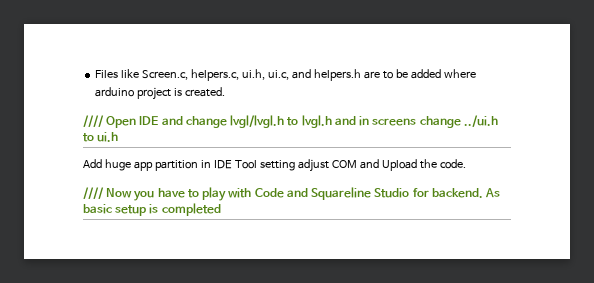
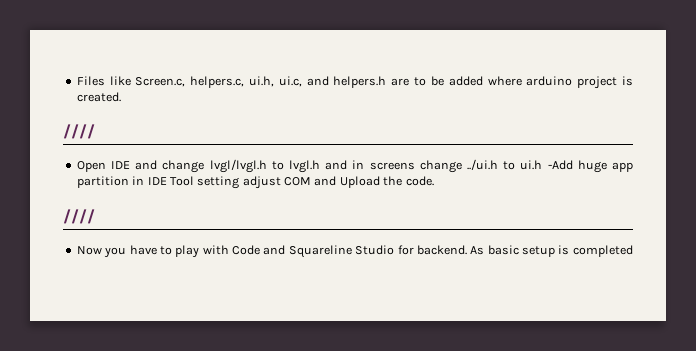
(104, 121) none -> (95, 131) //
[83,159,102,168] // Add -> [547,160,573,170] -Add
(104, 193) none -> (95, 216) //

